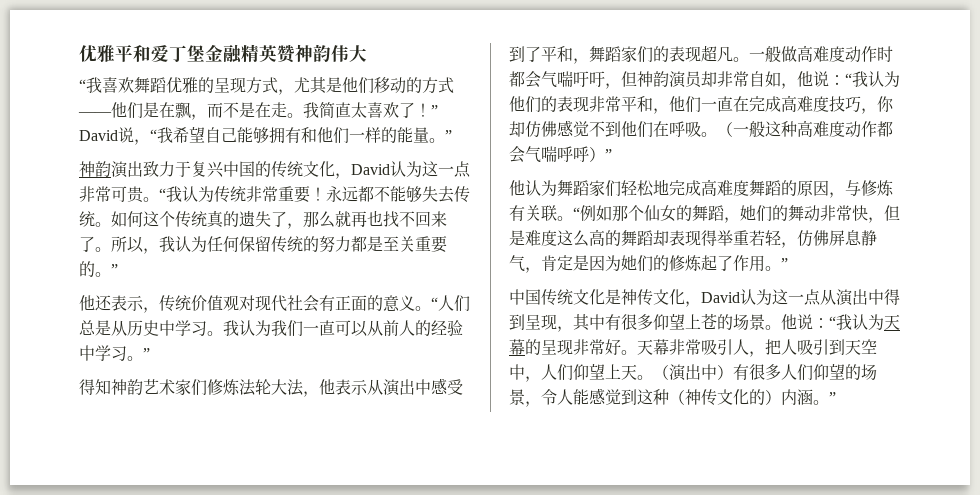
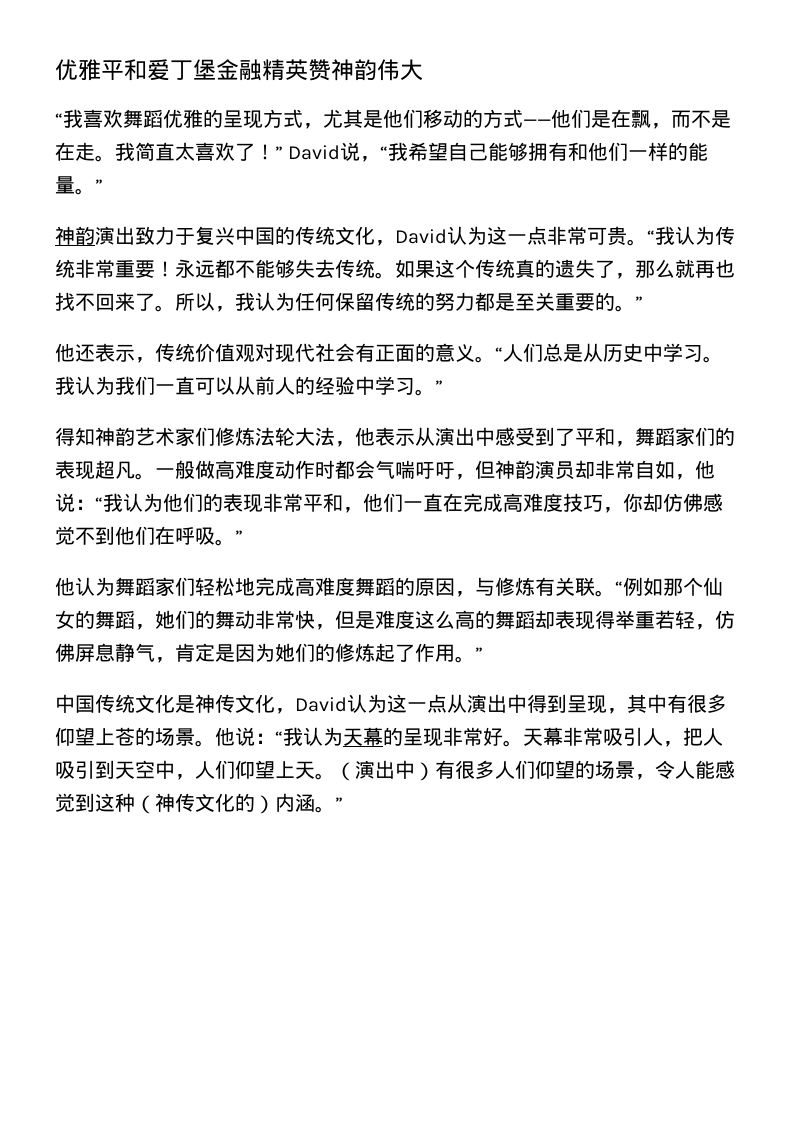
[127,211,143,227] 何 -> [415,260,435,278] 果
[717,120,893,138] [509,146,605,163] （一般这种高难度动作都会气喘呼呼） -> (235, 542) none

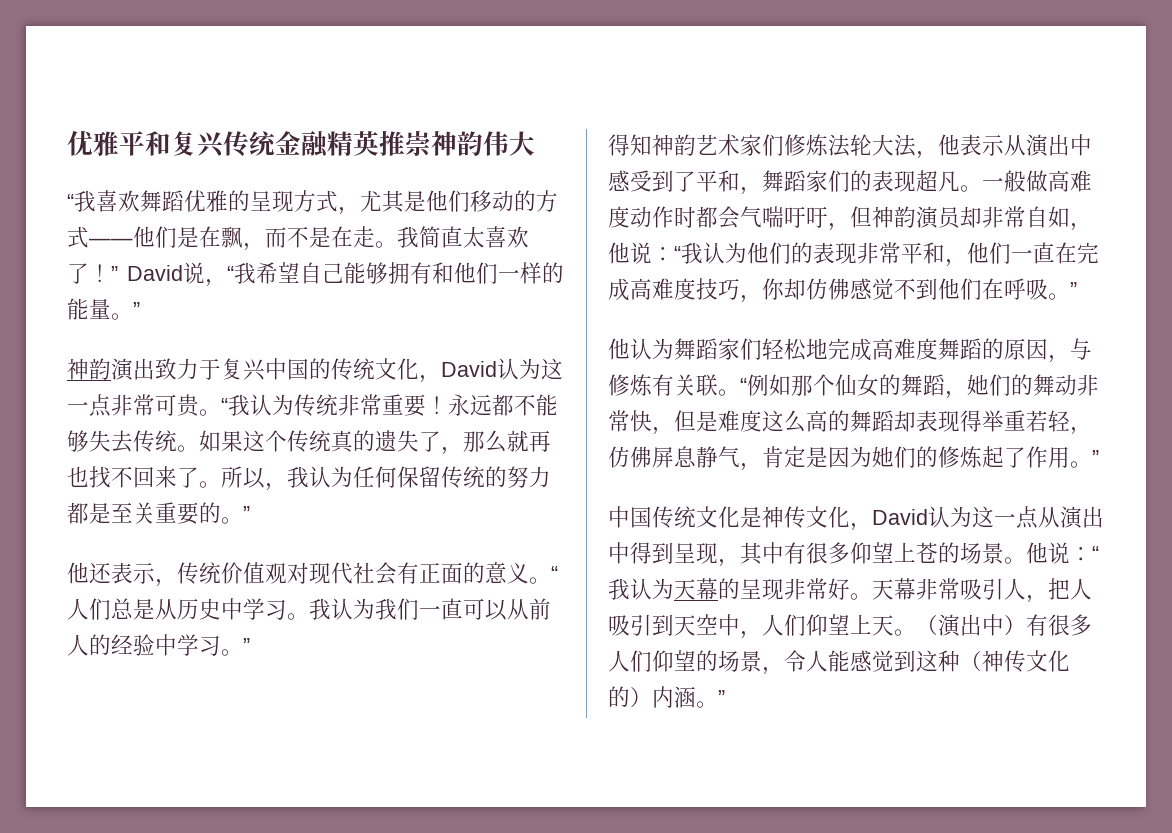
[147,59,216,81] 爱丁堡 -> [171,131,276,158] 复兴传统
[308,59,331,81] 赞 -> [379,130,431,157] 推崇

